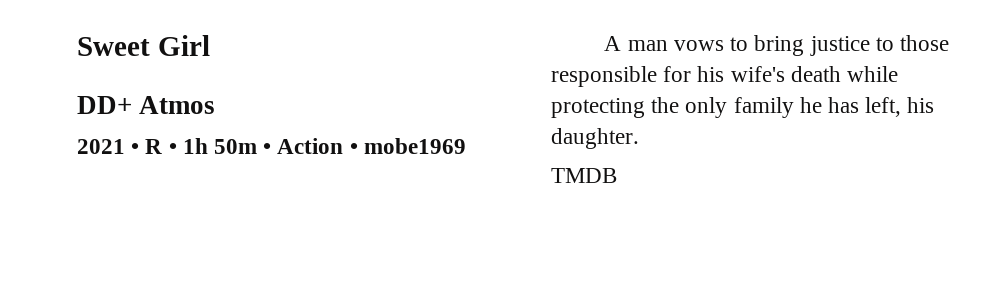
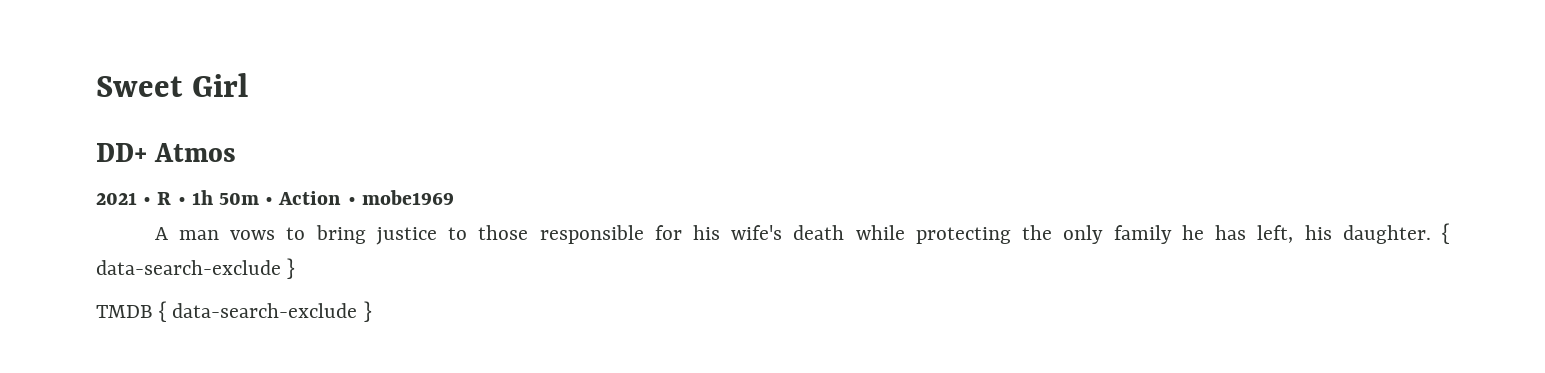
[551,168,617,183] // TMDB -> [1441,223,1450,244] [96,258,296,279] [96,301,372,322] { data-search-exclude } // TMDB { data-search-exclude }

